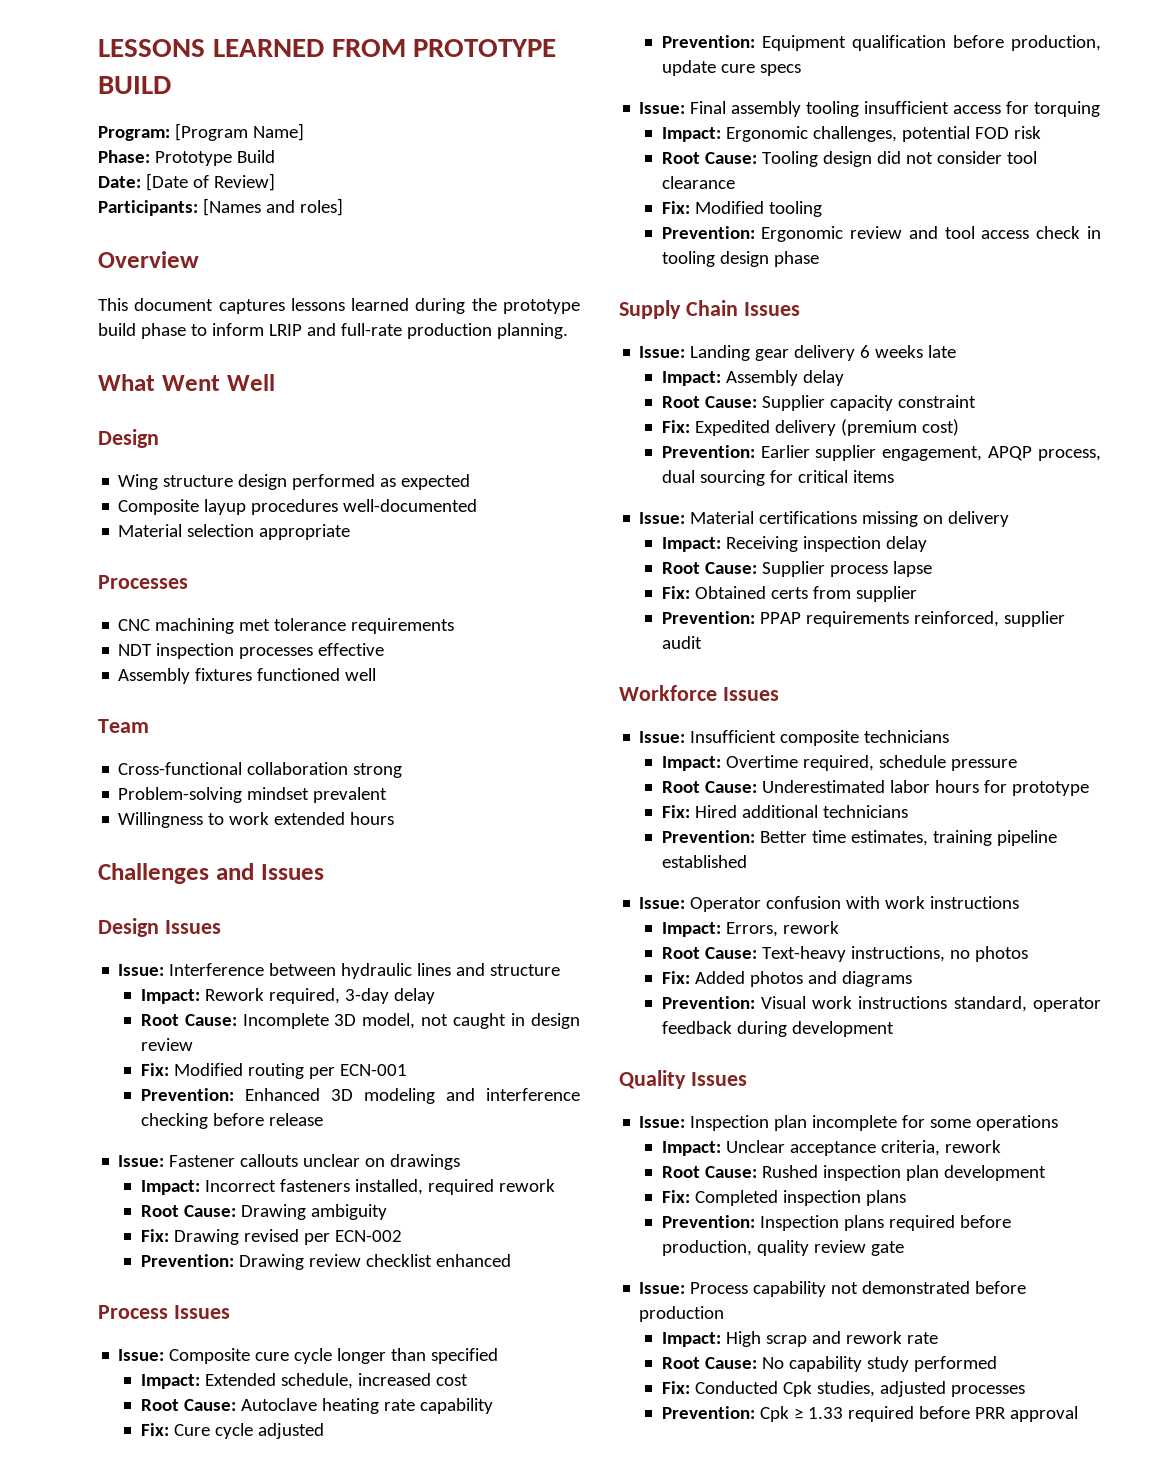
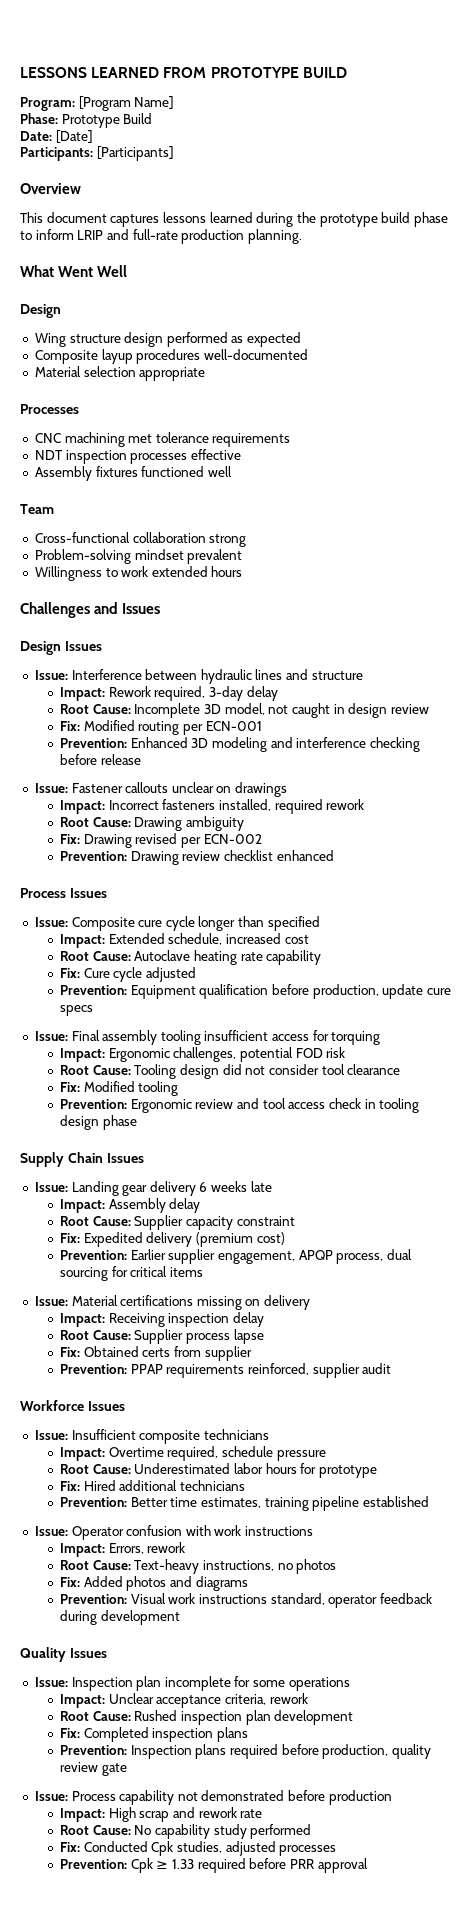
[145,173,275,191] [98,198,343,216] [Date of Review] // Participants: [Names and roles] -> [55,130,93,143] [20,146,174,161] [Date] // Participants: [Participants]

